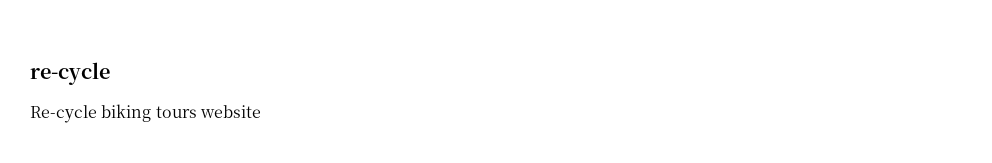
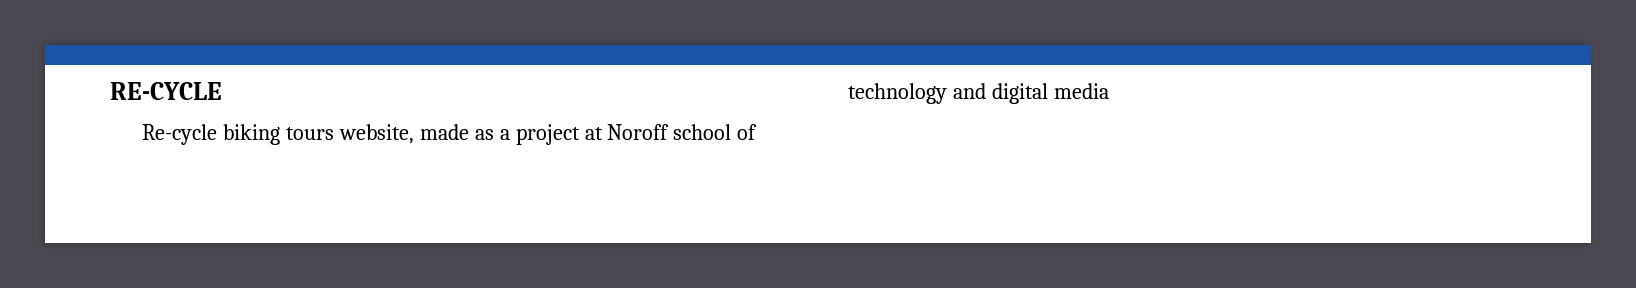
[30,62,110,85] re-cycle -> [110,82,222,100] RE-CYCLE
[199,105,261,118] website -> [338,124,758,145] [848,83,1109,104] website, made as a project at Noroff school of technology and digital media

